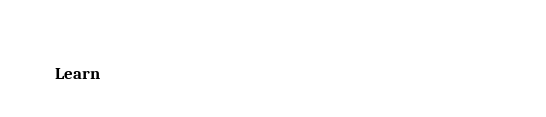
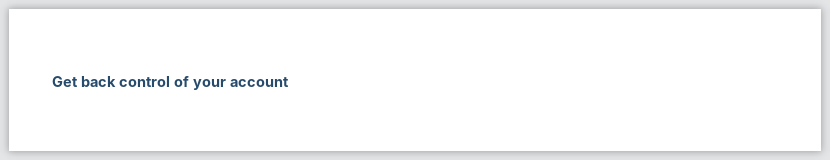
[55,68,100,79] Learn -> [52,76,289,90] Get back control of your account

